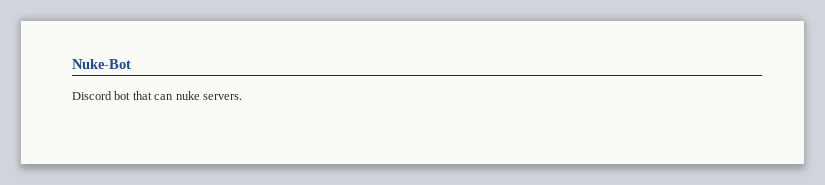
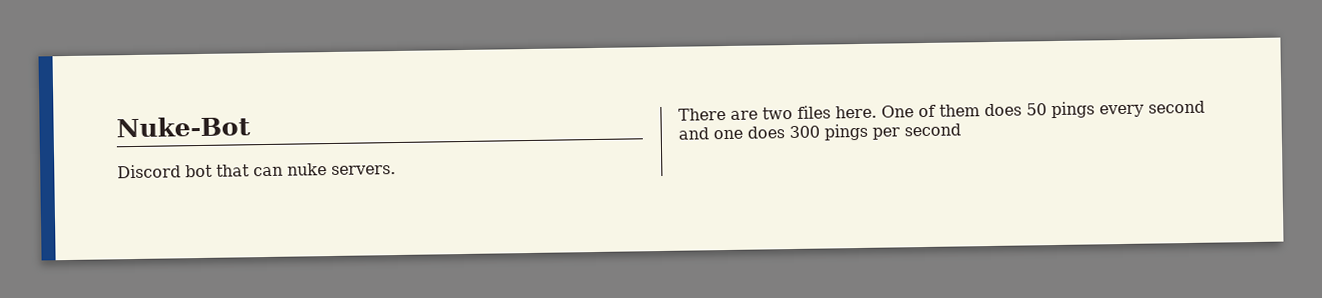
(242, 97) none -> [678,100,1205,121] [678,123,961,141] // There are two files here. One of them does 50 pings every second and one does 300 pings per second

